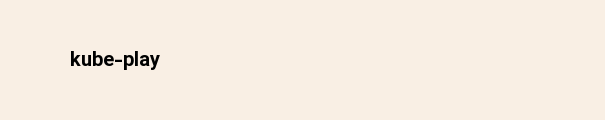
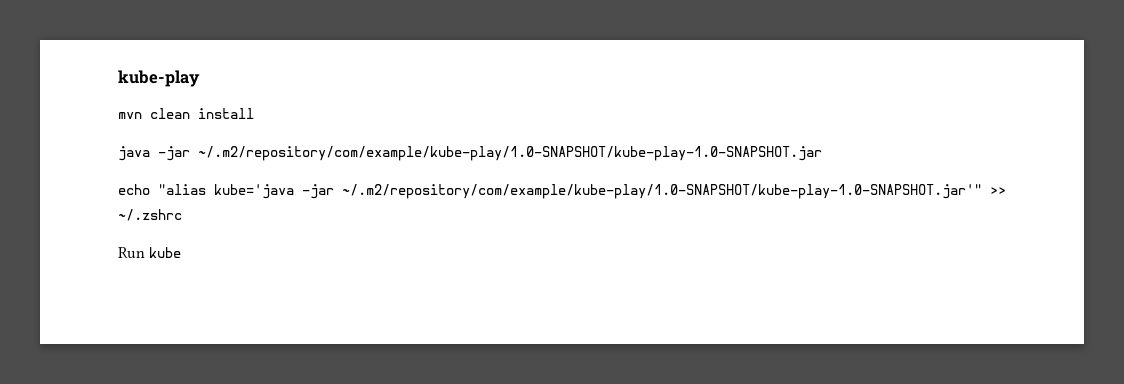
(160, 60) none -> [118,108,254,119] [118,146,822,161] [118,184,1006,199] [118,209,182,221] [118,247,182,259] // mvn clean install // java -jar ~/.m2/repository/com/example/kube-play/1.0-SNAPSHOT/kube-play-1.0-SNAPSHOT.jar // echo "alias kube='java -jar ~/.m2/repository/com/example/kube-play/1.0-SNAPSHOT/kube-play-1.0-SNAPSHOT.jar'" >> ~/.zshrc // Run kube

